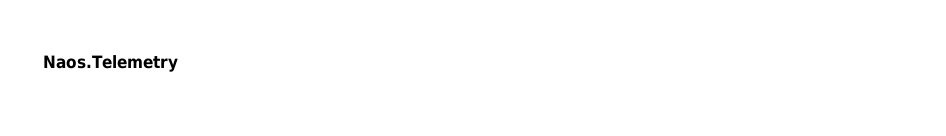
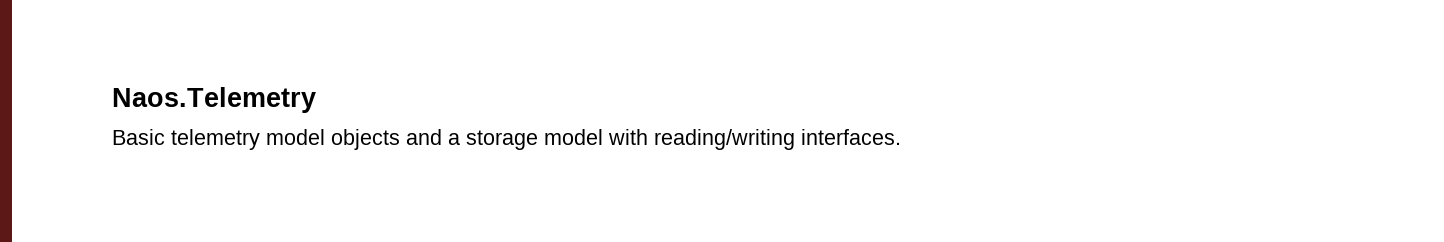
(178, 63) none -> [112,129,901,150] // Basic telemetry model objects and a storage model with reading/writing interfaces.

